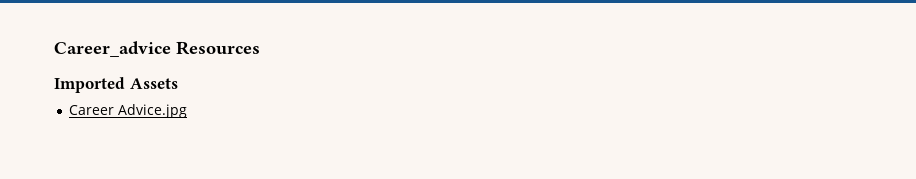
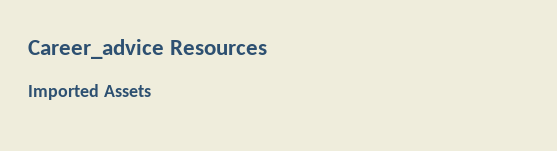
[69,104,188,118] // Career Advice.jpg -> (151, 91) none

